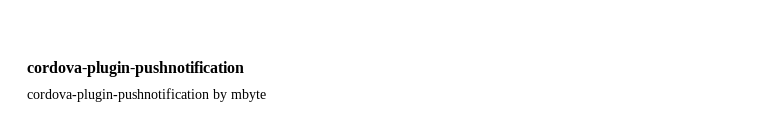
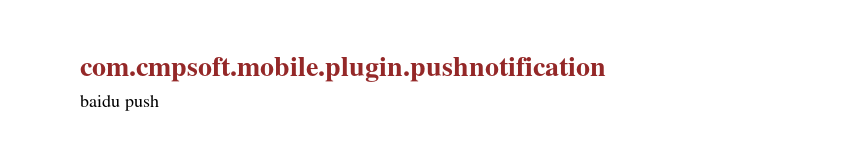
[27,61,244,77] [27,88,266,102] cordova-plugin-pushnotification // cordova-plugin-pushnotification by mbyte -> [80,57,606,82] [80,95,159,111] com.cmpsoft.mobile.plugin.pushnotification // baidu push

